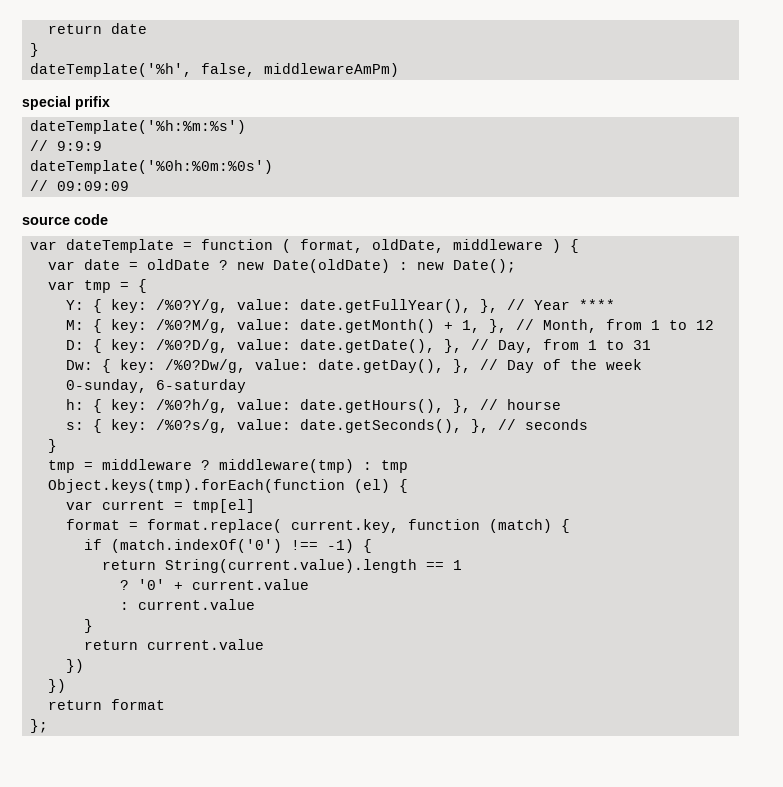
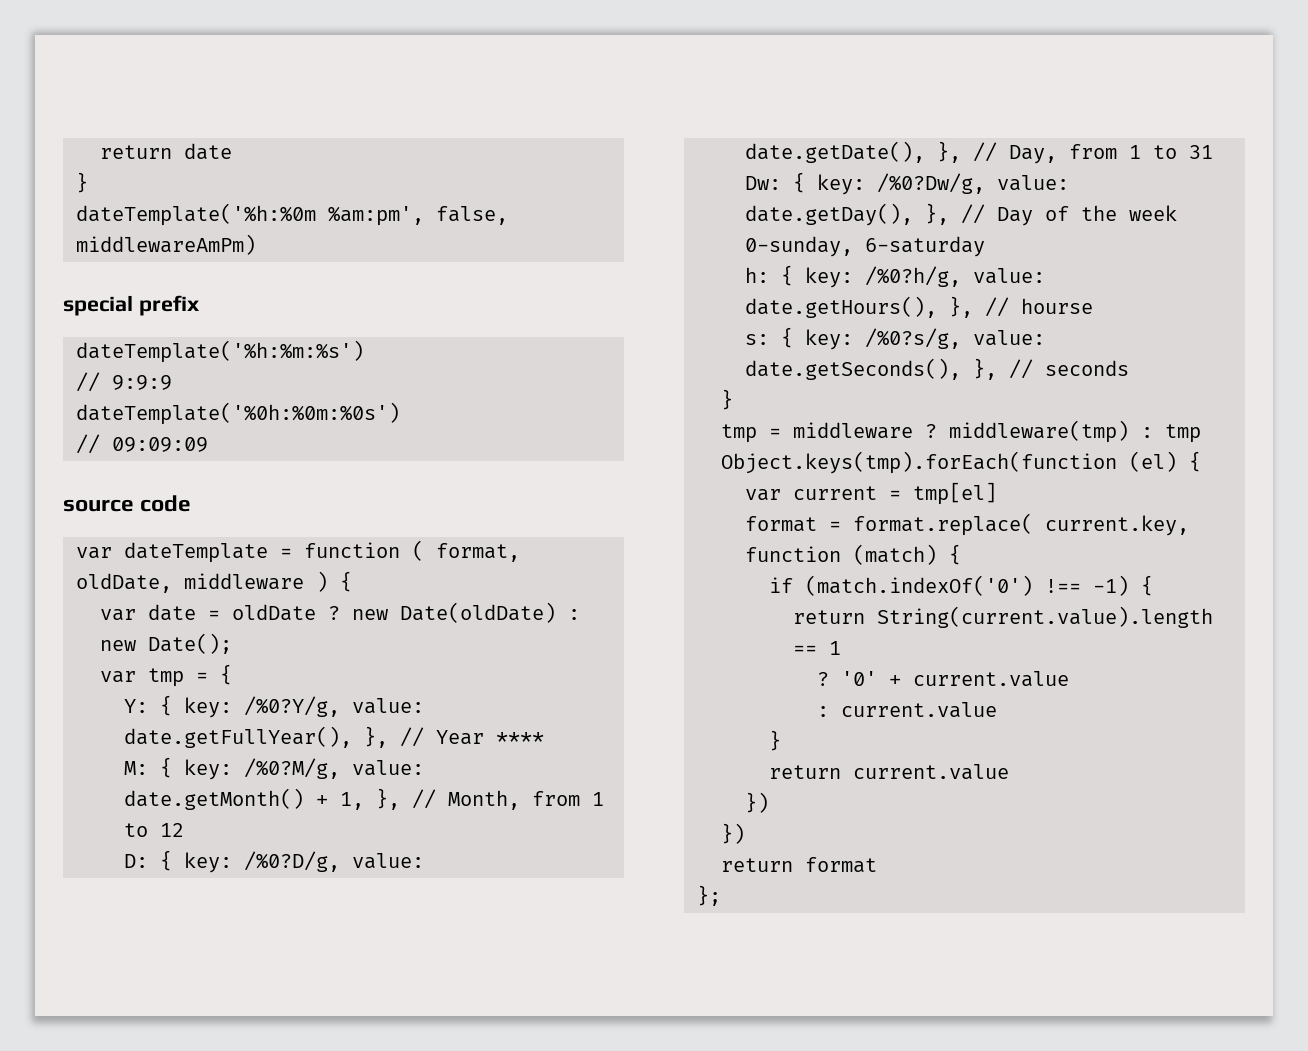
[30,63,193,77] dateTemplate('%h', -> [75,203,424,226] dateTemplate('%h:%0m %am:pm',
[75,96,110,110] prifix -> [138,295,200,316] prefix

